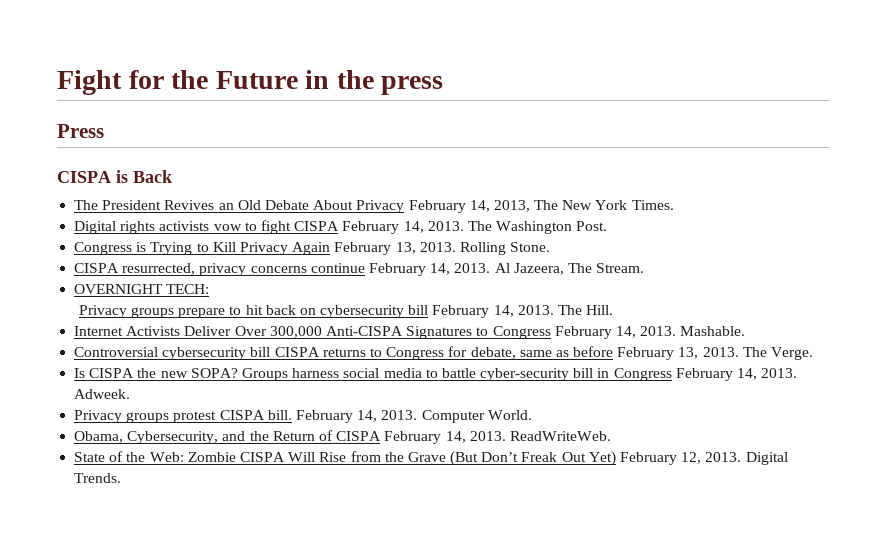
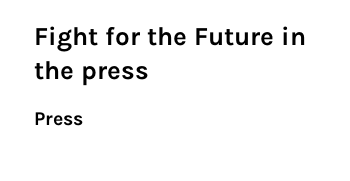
[57,170,172,183] [74,200,674,213] [74,220,608,234] [74,242,551,255] [74,263,645,276] [74,284,210,294] [78,305,614,318] [74,326,746,339] [74,346,814,360] [74,368,798,381] [74,389,131,399] [74,410,532,423] [74,430,611,444] [74,451,788,466] [74,473,122,483] // CISPA is Back // The President Revives an Old Debate About Privacy February 14, 2013, The New York Times. // Digital rights activists vow to fight CISPA February 14, 2013. The Washington Post. // Congress is Trying to Kill Privacy Again February 13, 2013. Rolling Stone. // CISPA resurrected, privacy concerns continue February 14, 2013. Al Jazeera, The Stream. // OVERNIGHT TECH: // Privacy groups prepare to hit back on cybersecurity bill February 14, 2013. The Hill. // Internet Activists Deliver Over 300,000 Anti-CISPA Signatures to Congress February 14, 2013. Mashable. // Controversial cybersecurity bill CISPA returns to Congress for debate, same as before February 13, 2013. The Verge. // Is CISPA the new SOPA? Groups harness social media to battle cyber-security bill in Congress February 14, 2013. Adweek. // Privacy groups protest CISPA bill. February 14, 2013. Computer World. // Obama, Cybersecurity, and the Return of CISPA February 14, 2013. ReadWriteWeb. // State of the Web: Zombie CISPA Will Rise from the Grave (But Don’t Freak Out Yet) February 12, 2013. Digital Trends. -> (83, 119) none

